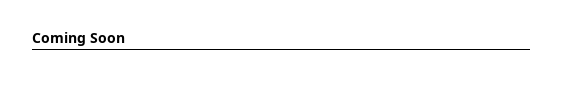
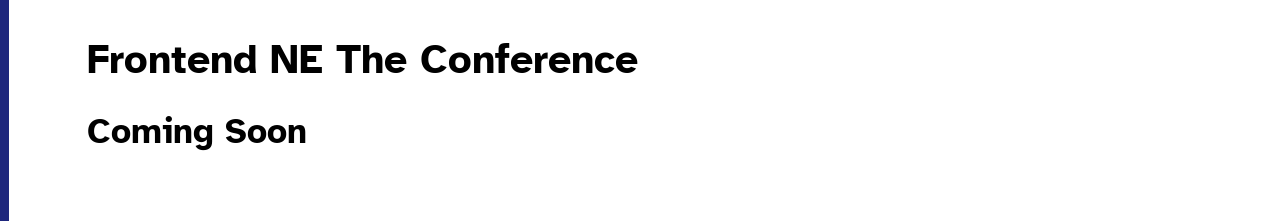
(32, 39) none -> [87,43,638,73] Frontend NE The Conference //

